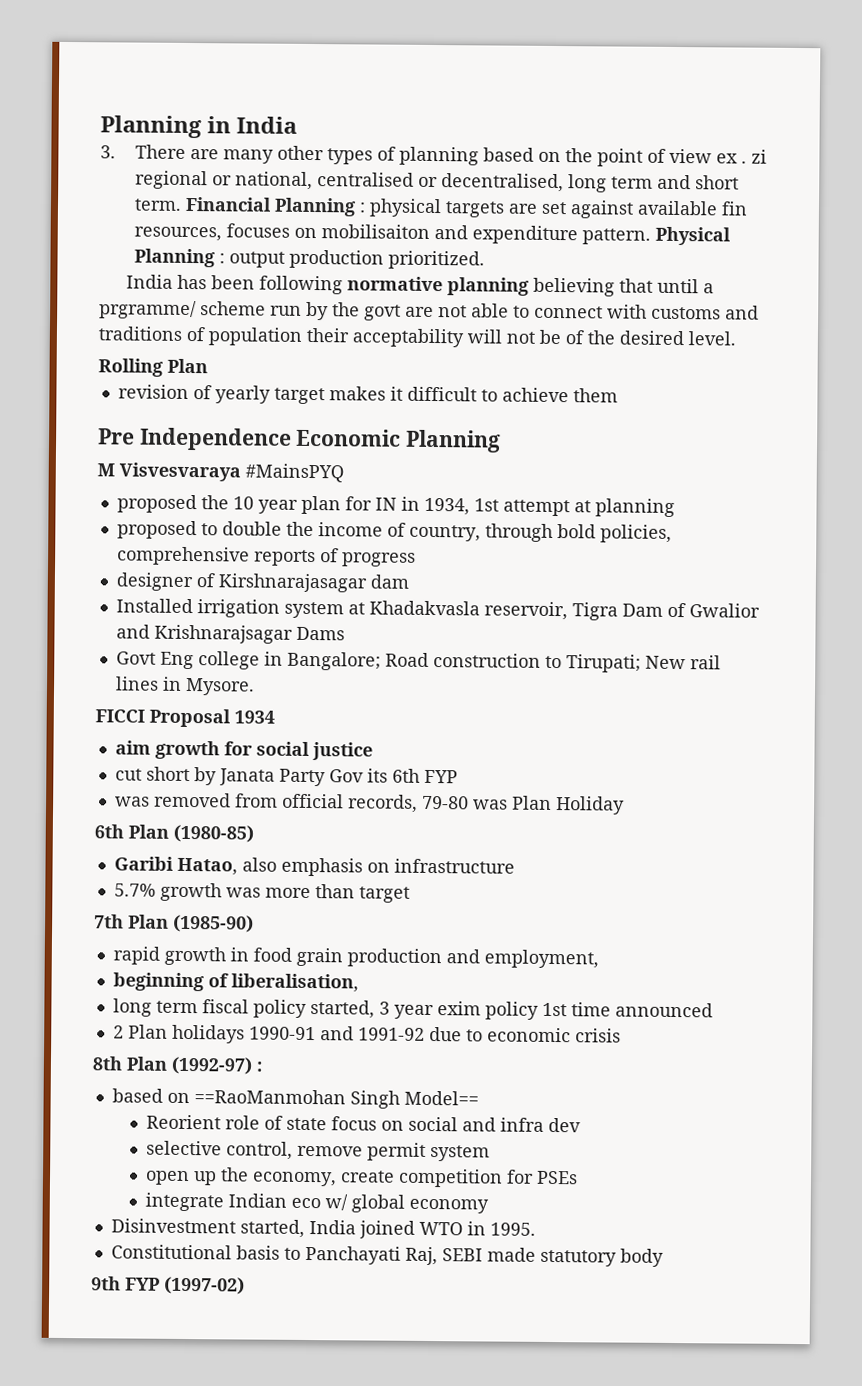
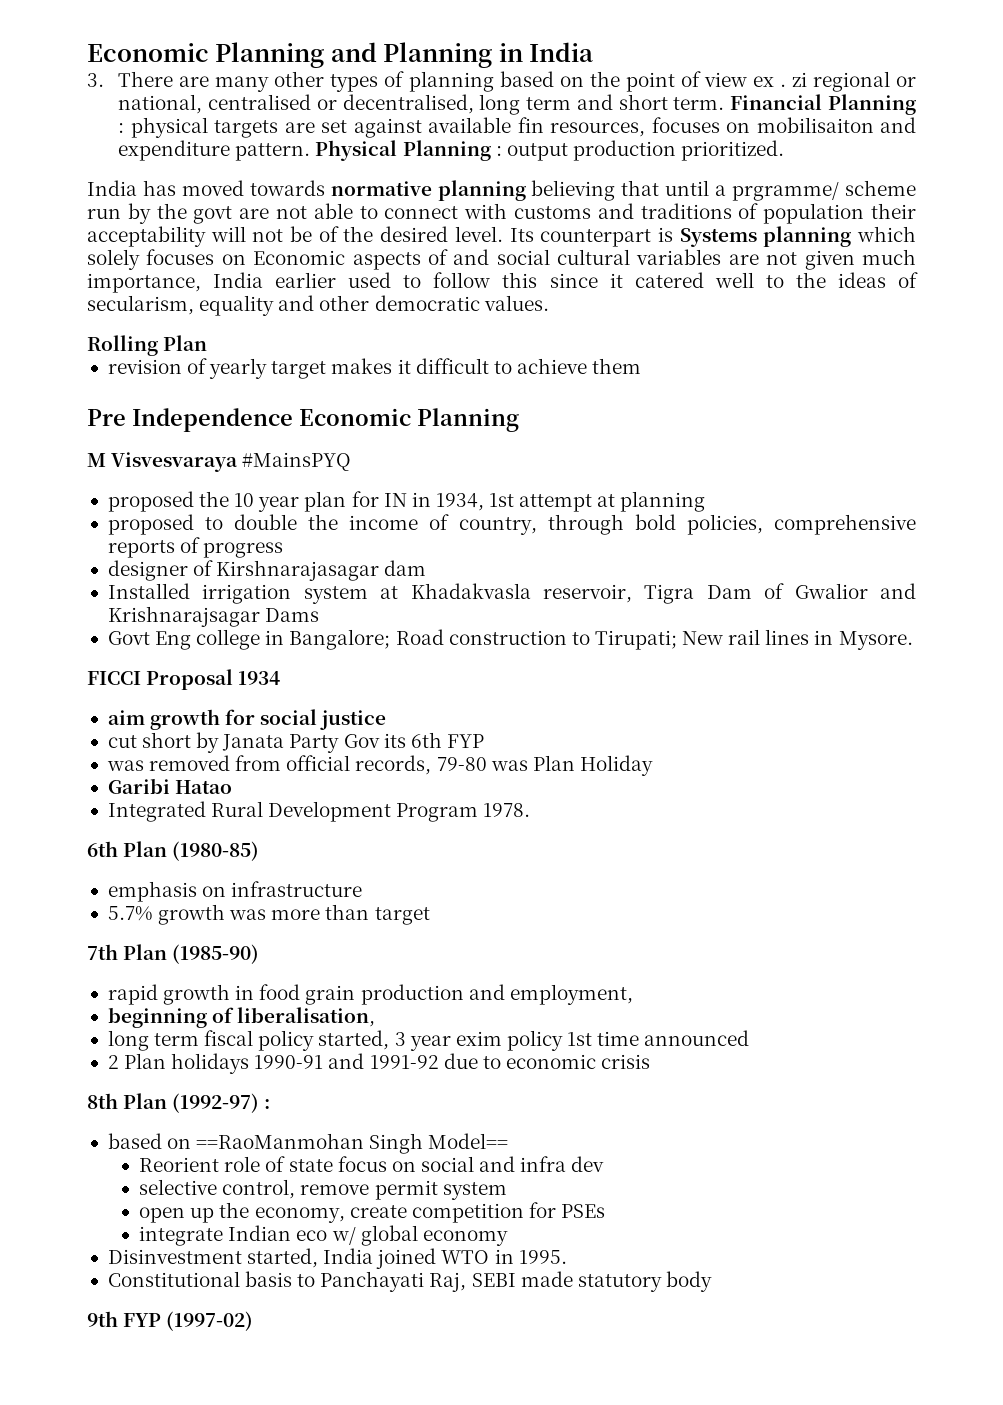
(100, 127) none -> [87,42,377,68] Economic Planning and
[211,275,344,295] been following -> [181,180,325,196] moved towards
(736, 338) none -> [509,226,916,247] [87,249,916,270] [87,272,918,293] [87,295,549,316] Its counterpart is Systems planning which solely focuses on Economic aspects of and social cultural variables are not given much importance, India earlier used to follow this since it catered well to the ideas of secularism, equality and other democratic values.
(625, 805) none -> [107,778,233,794] [107,801,531,822] // Garibi Hatao // Integrated Rural Development Program 1978.
[113,856,277,876] Garibi Hatao, also -> (260, 851) none

